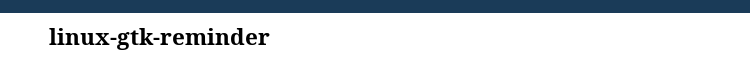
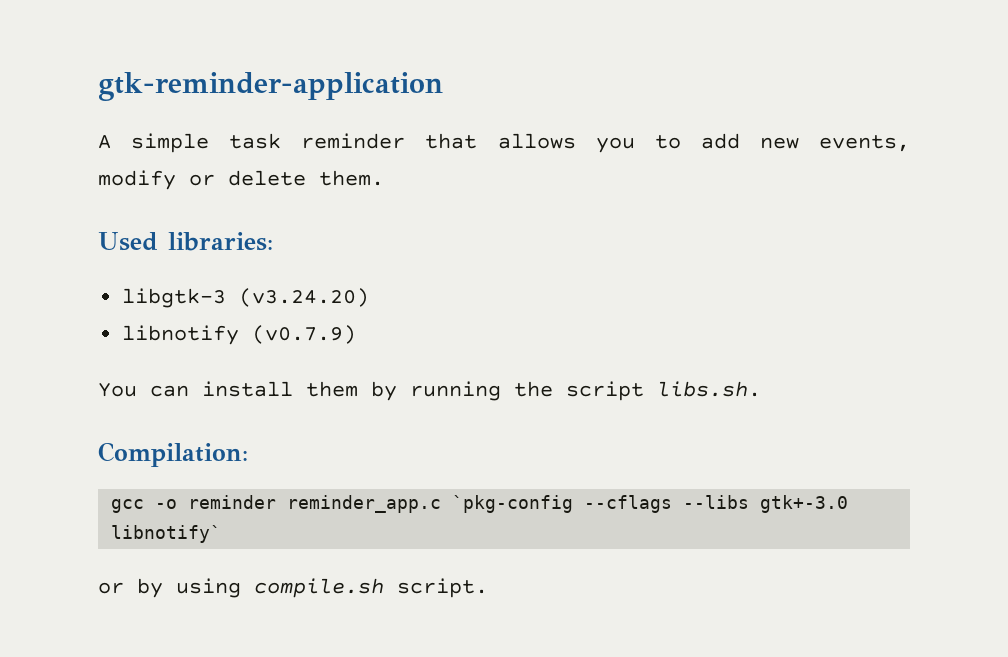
[49,28,270,50] linux-gtk-reminder -> [98,72,443,101] [98,133,911,153] [98,170,384,190] [98,232,273,251] [122,288,370,308] [122,325,357,345] [98,381,761,401] [98,442,248,467] [111,495,849,513] [111,525,222,543] [98,578,488,598] gtk-reminder-application // A simple task reminder that allows you to add new events, modify or delete them. // Used libraries: // libgtk-3 (v3.24.20) // libnotify (v0.7.9) // You can install them by running the script libs.sh. // Compilation: // gcc -o reminder reminder_app.c `pkg-config --cflags --libs gtk+-3.0 libnotify` // or by using compile.sh script.

